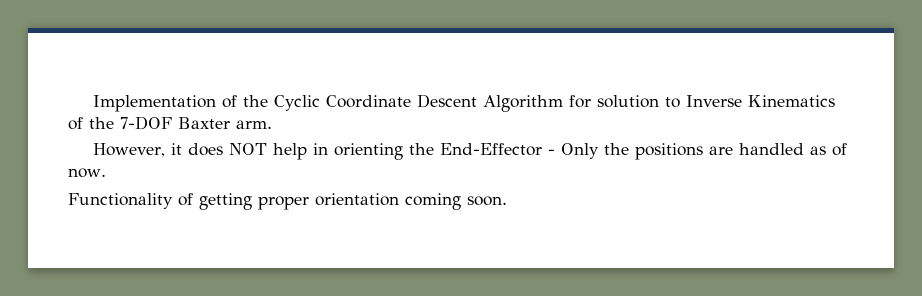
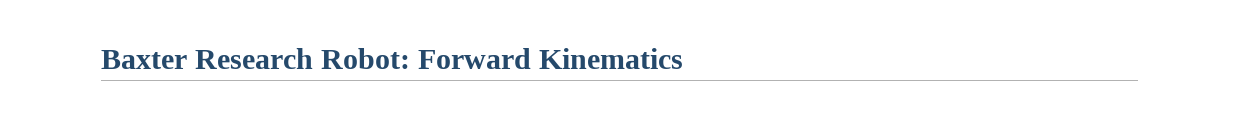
[93,94,836,112] [68,116,272,130] [93,143,848,160] [68,168,106,178] [68,193,507,210] Implementation of the Cyclic Coordinate Descent Algorithm for solution to Inverse Kinematics of the 7-DOF Baxter arm. // However, it does NOT help in orienting the End-Effector - Only the positions are handled as of now. // Functionality of getting proper orientation coming soon. -> [101,48,684,69] Baxter Research Robot: Forward Kinematics

